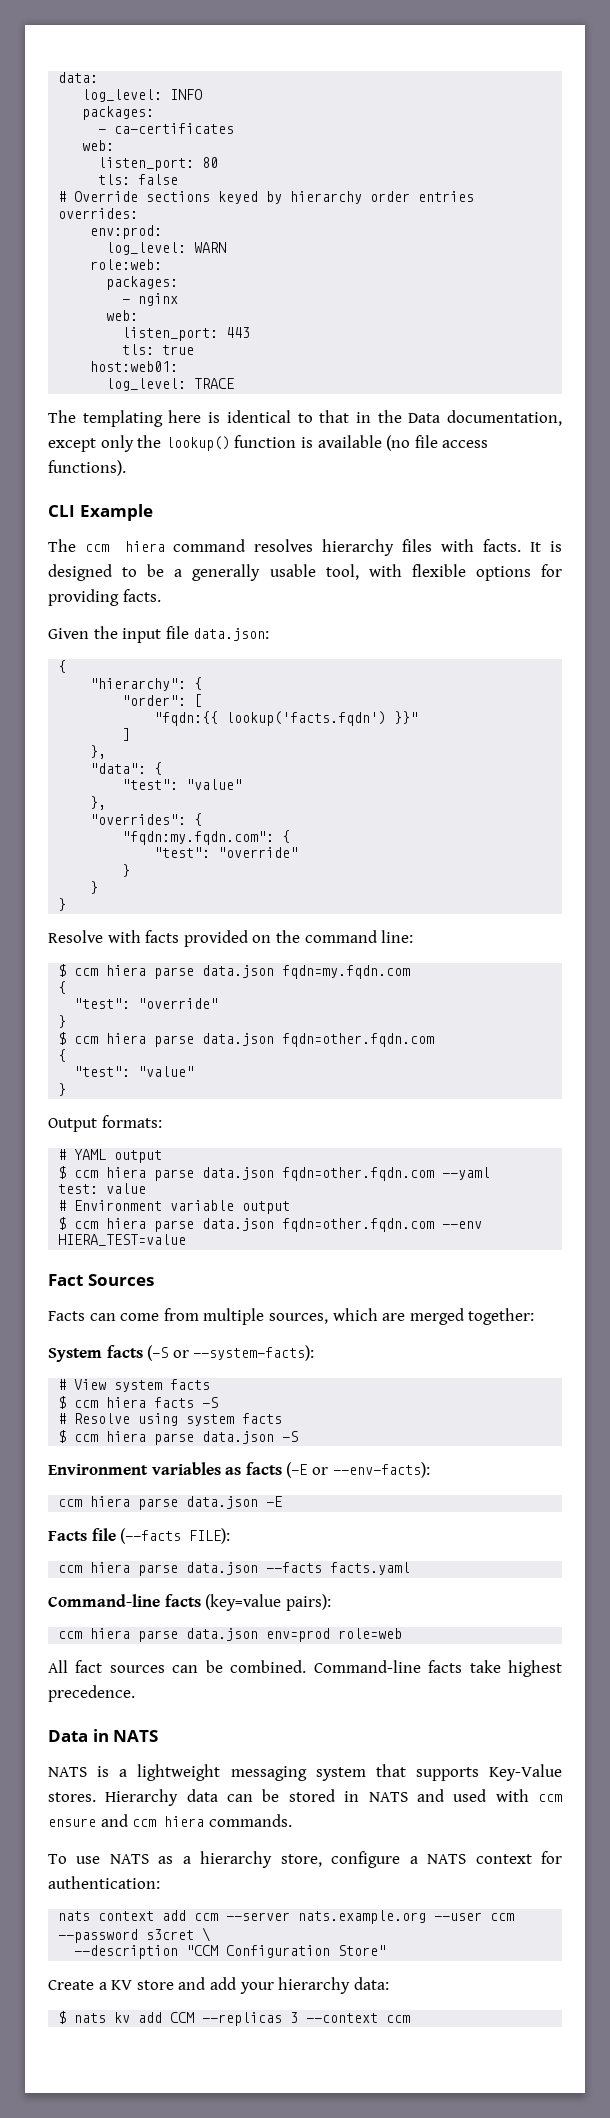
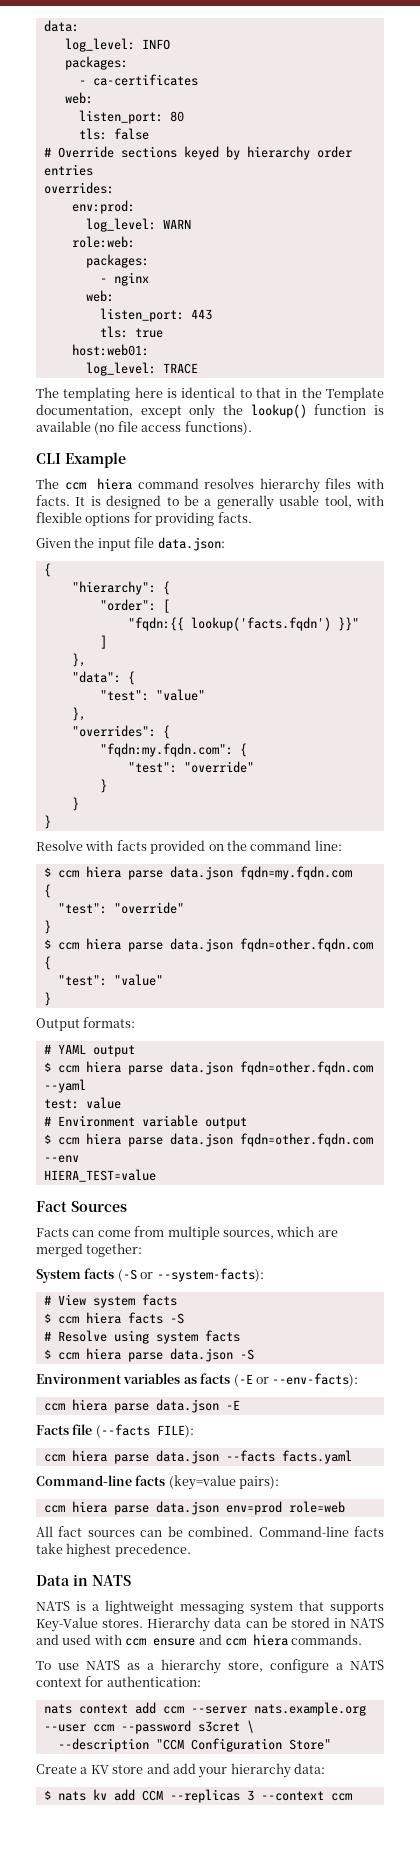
[408,413,441,423] Data -> [326,387,384,401] Template

